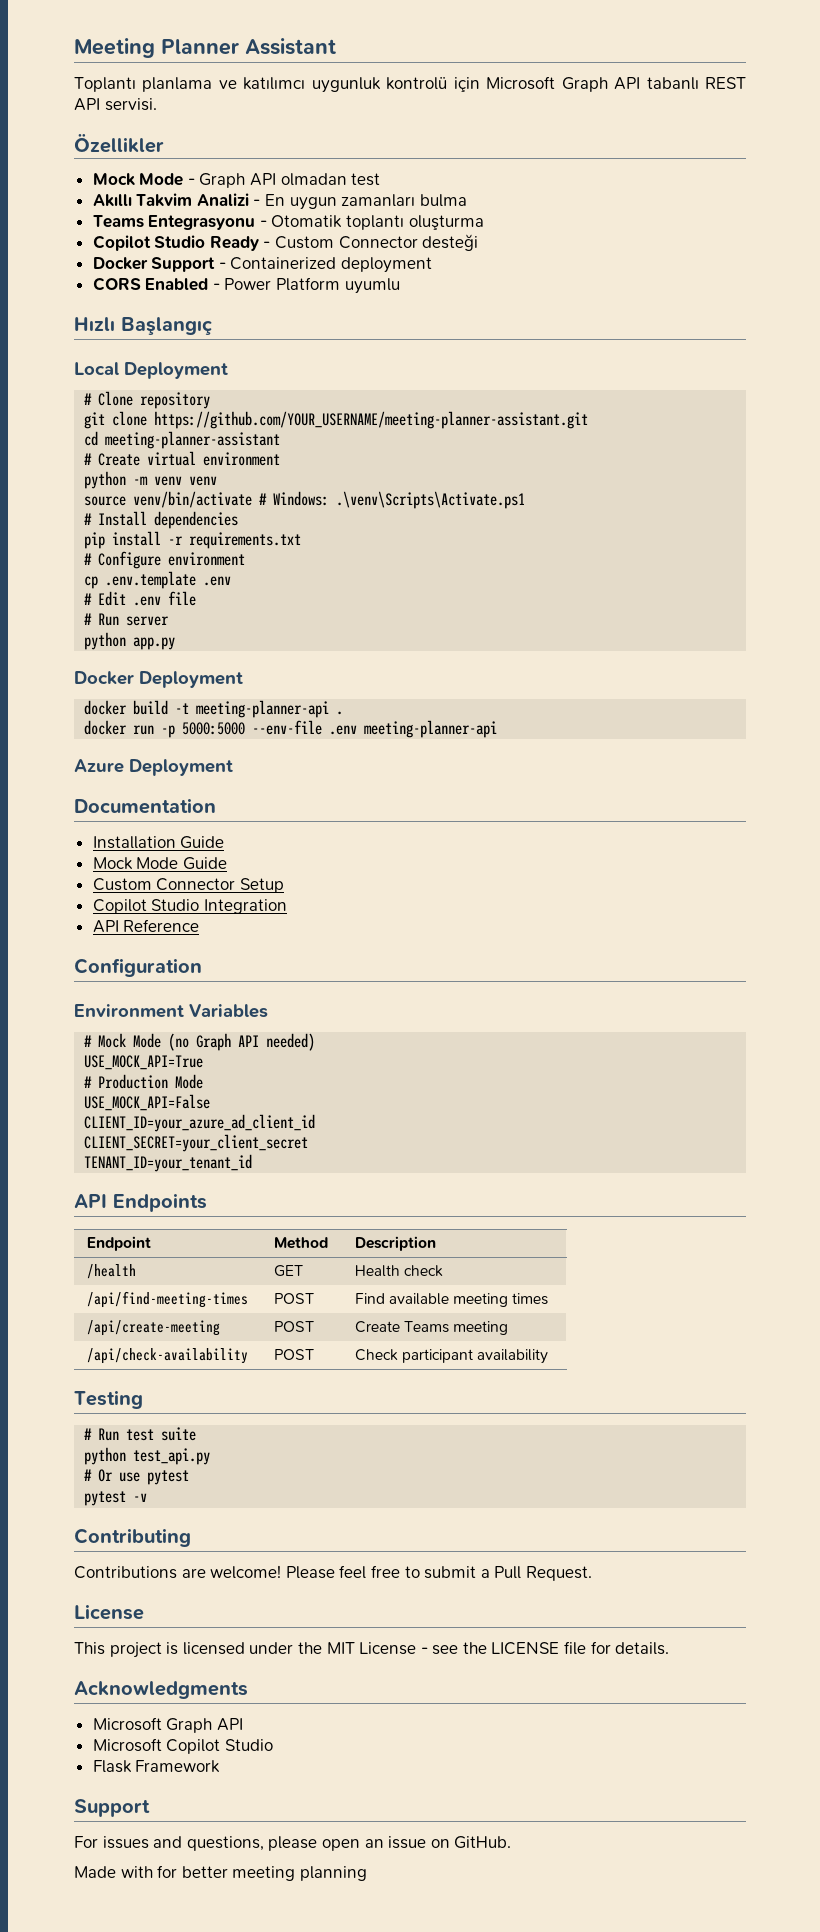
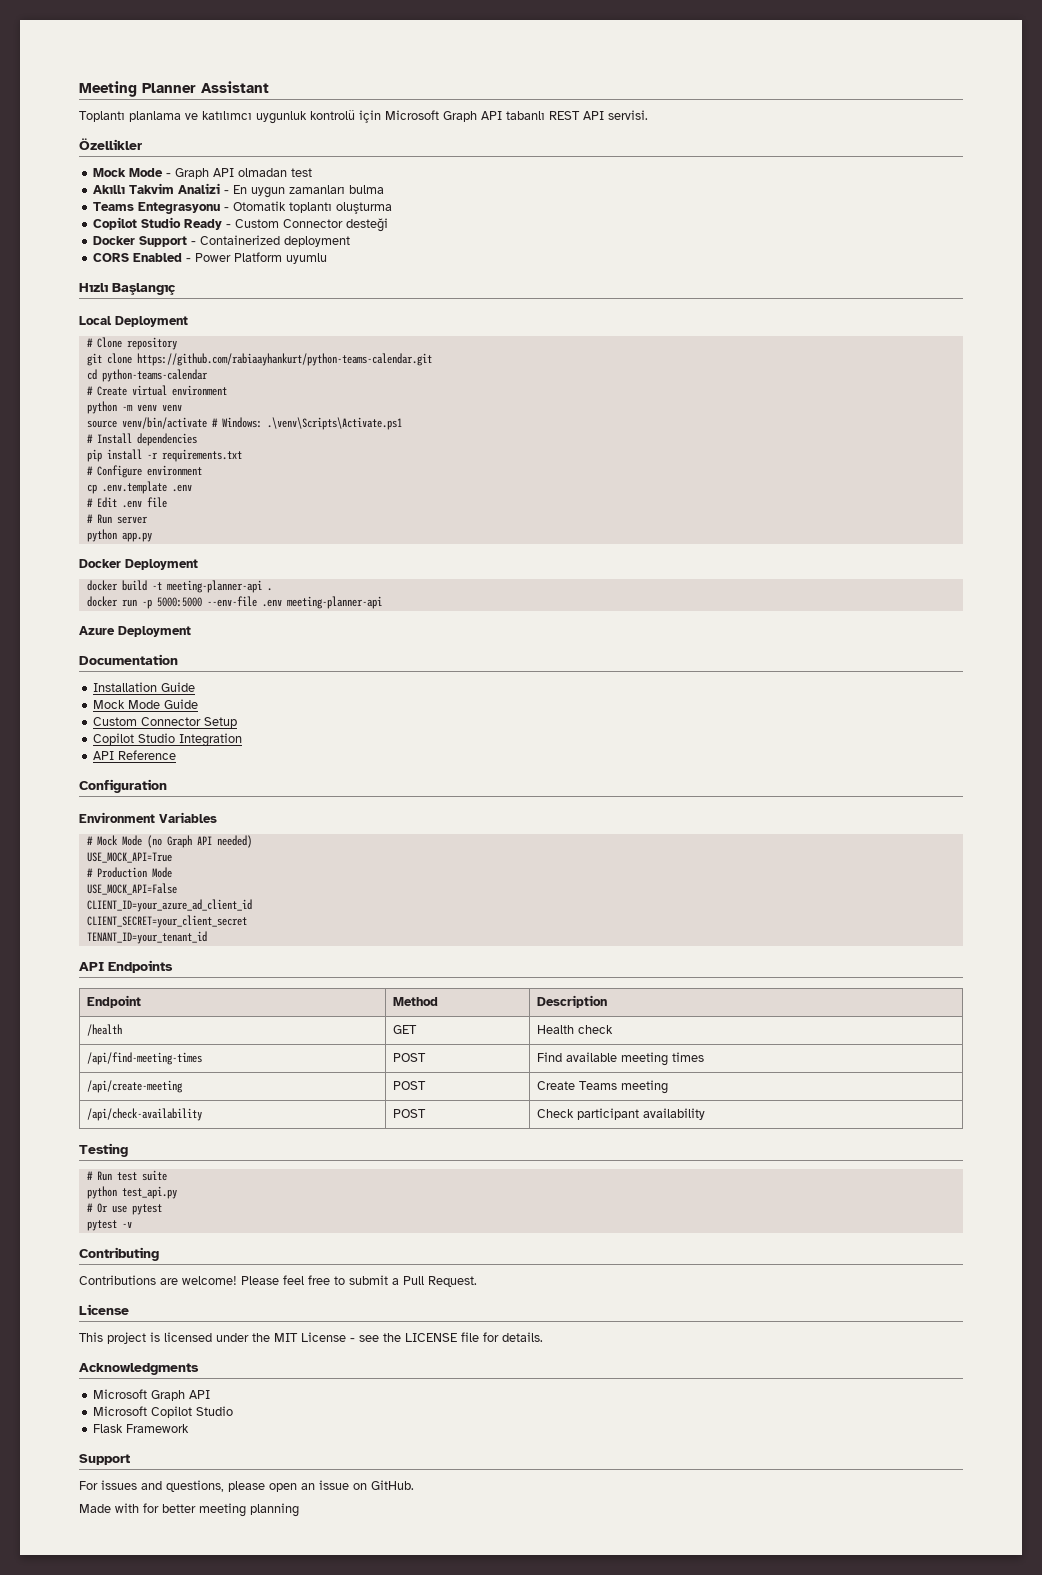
[154,411,589,429] https://github.com/YOUR_USERNAME/meeting-planner-assistant.git -> [136,353,432,366] https://github.com/rabiaayhankurt/python-teams-calendar.git
[105,431,281,449] meeting-planner-assistant -> [101,369,208,382] python-teams-calendar

